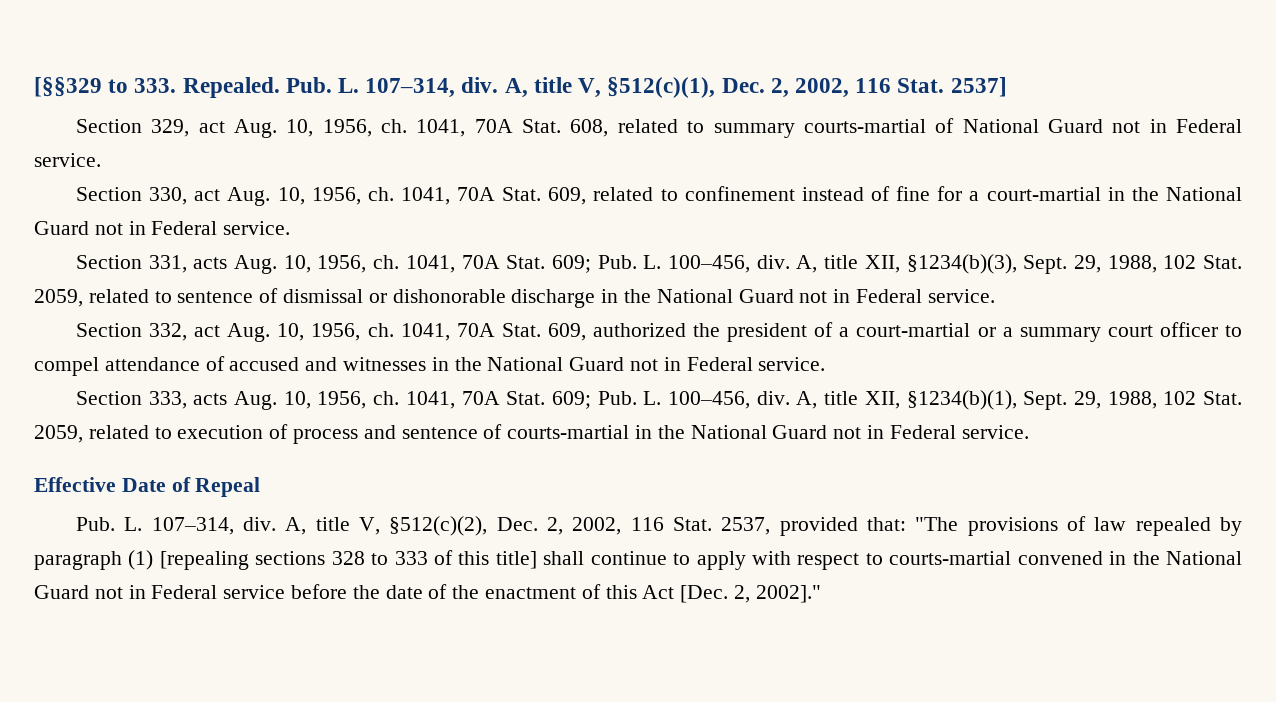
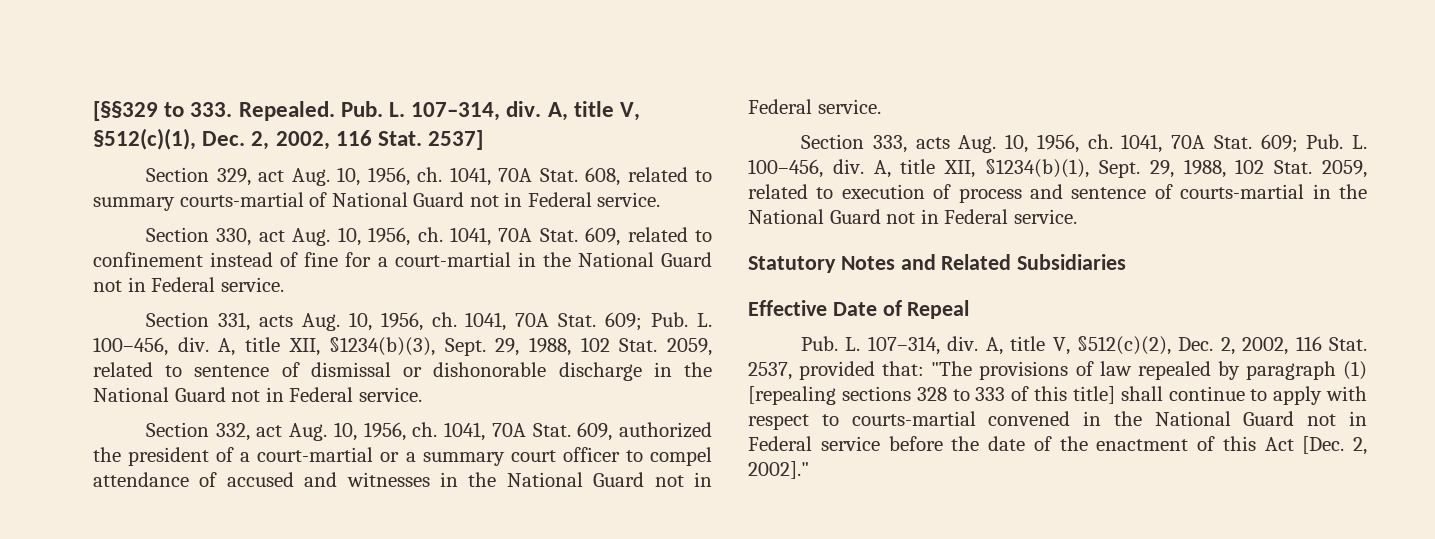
(1029, 432) none -> [748,254,1127,273] // Statutory Notes and Related Subsidiaries

